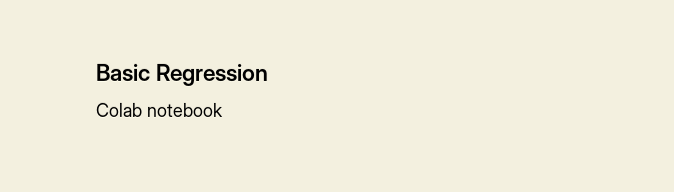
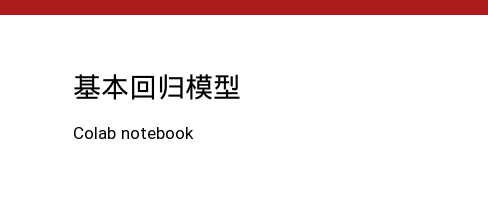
[96,63,270,86] Basic Regression -> [73,74,241,100] 基本回归模型

